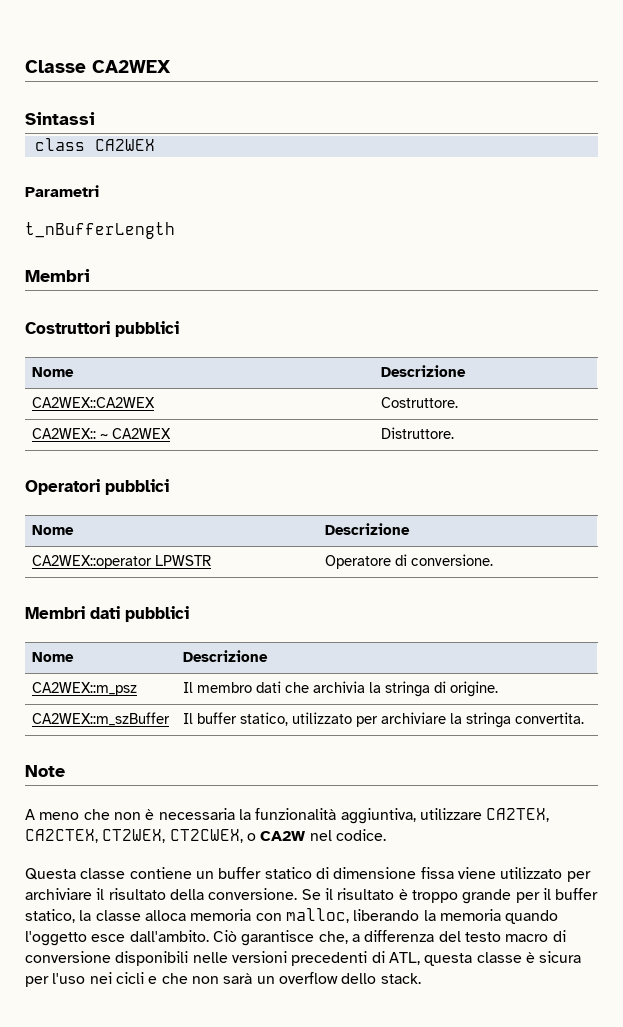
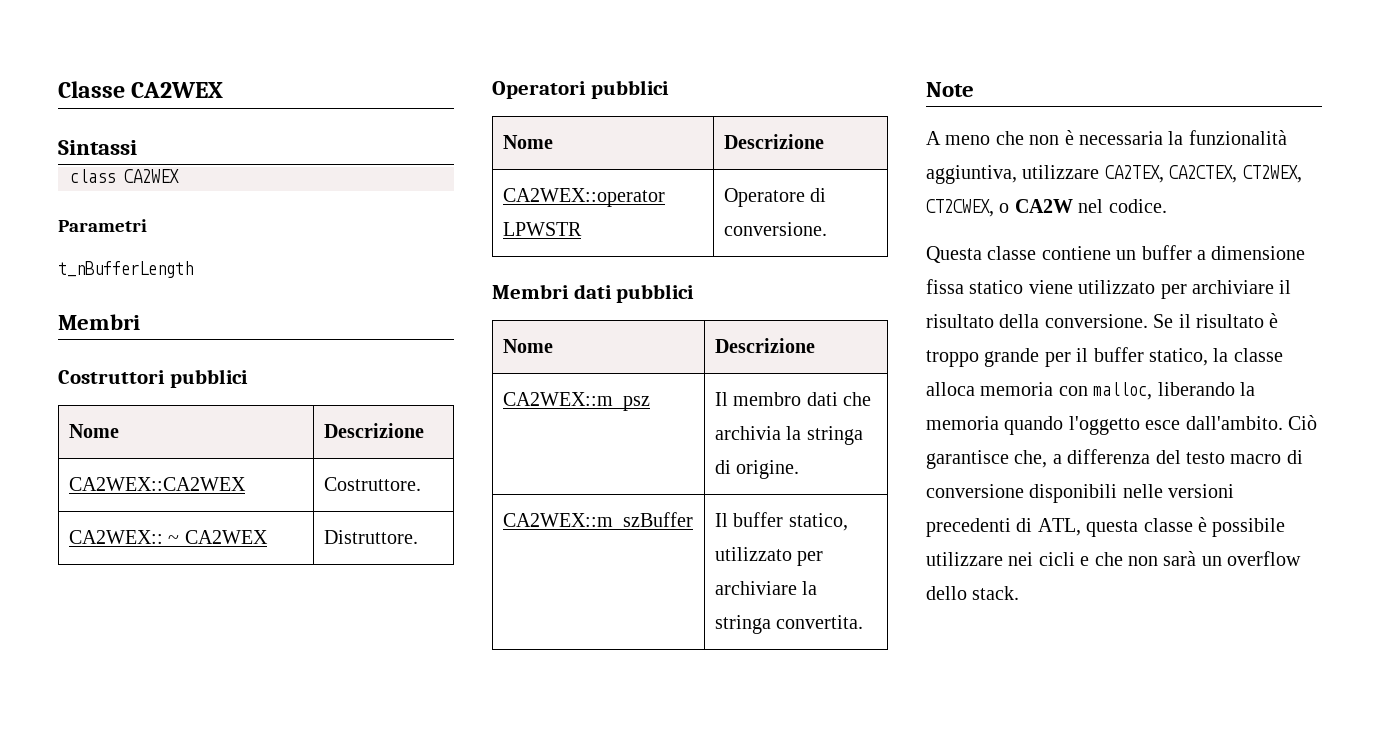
[264,867,329,879] statico di -> [1197,250,1206,260] a
(454, 873) none -> [969,280,1024,294] statico
[539,951,582,963] [25,973,86,987] sicura per l'uso -> [1212,518,1286,537] [926,552,1003,566] possibile utilizzare

